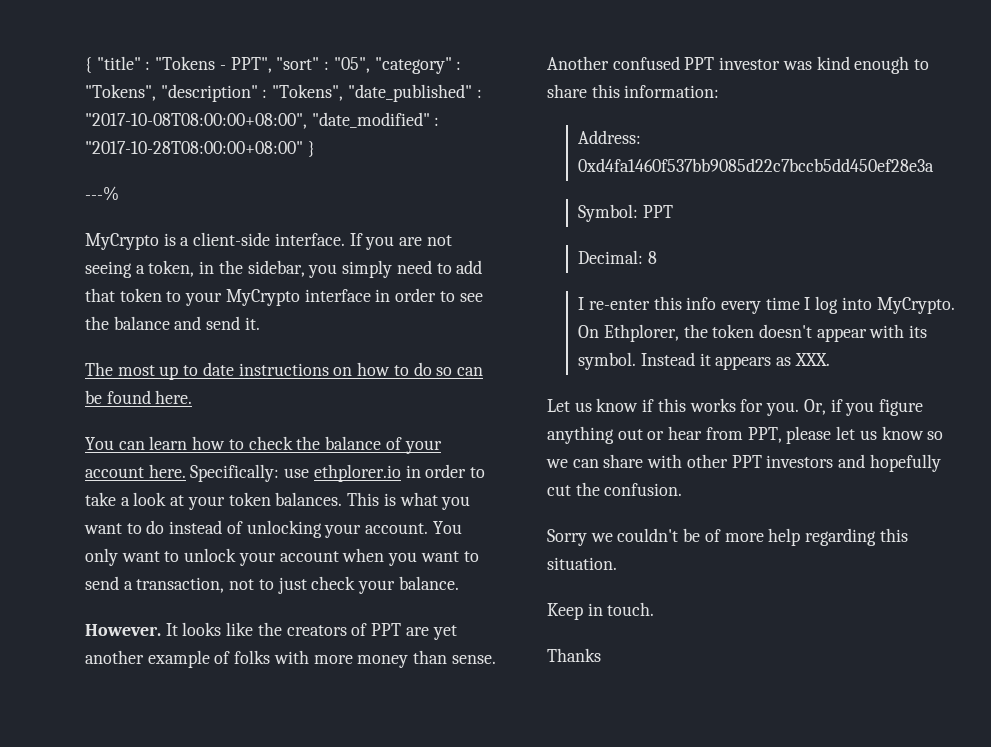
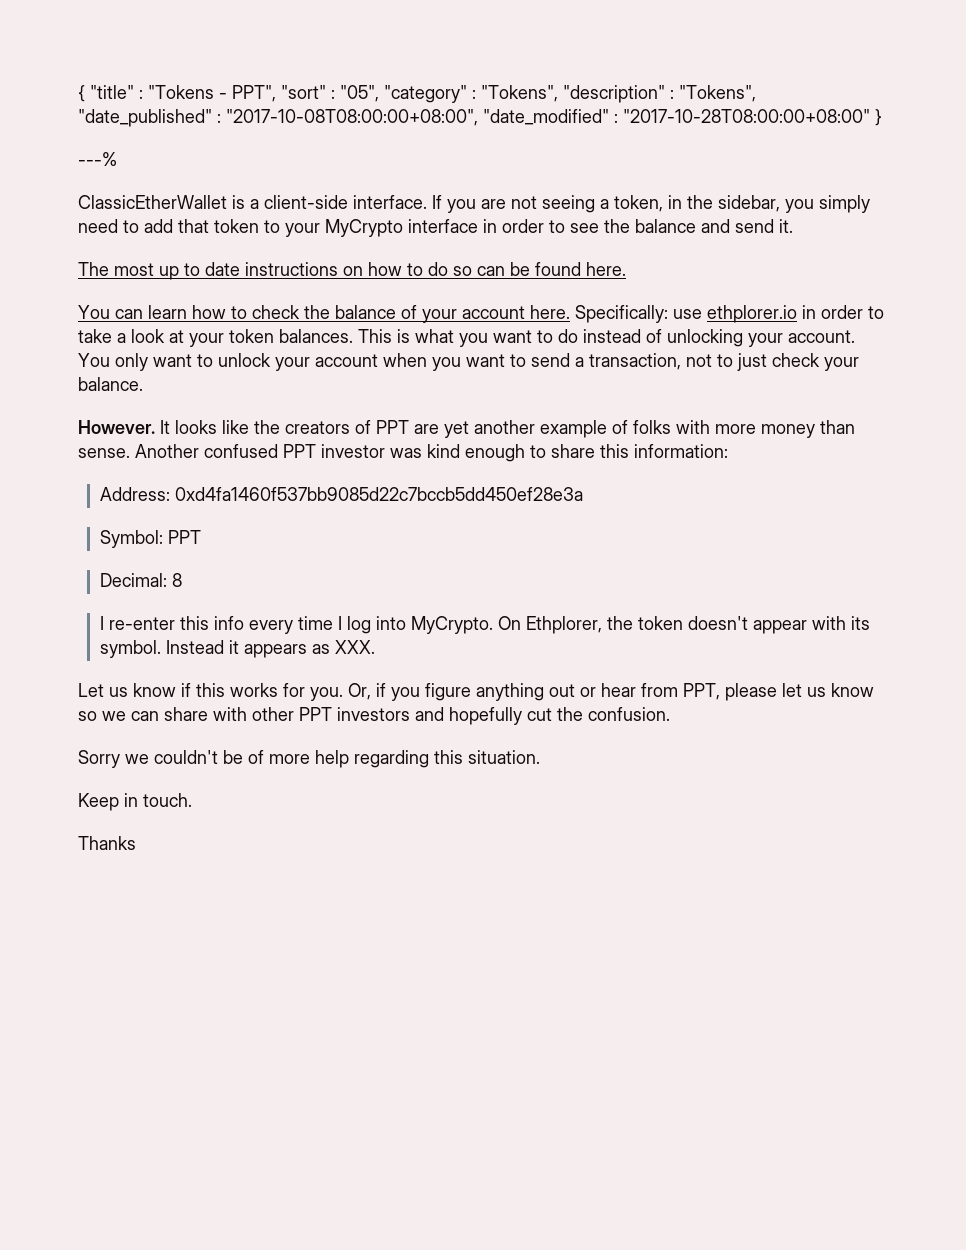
[85,233,159,250] MyCrypto -> [78,195,227,209] ClassicEtherWallet

